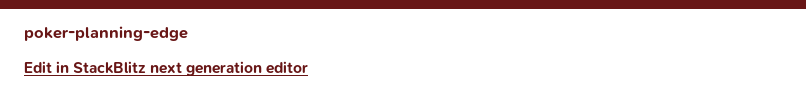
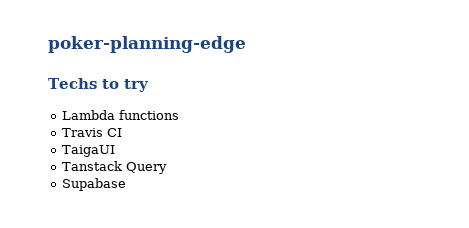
[24,61,308,76] Edit in StackBlitz next generation editor -> [48,78,149,92] [62,110,180,120] [62,128,123,137] [62,145,116,157] [62,161,168,174] [62,178,127,191] Techs to try // Lambda functions // Travis CI // TaigaUI // Tanstack Query // Supabase

